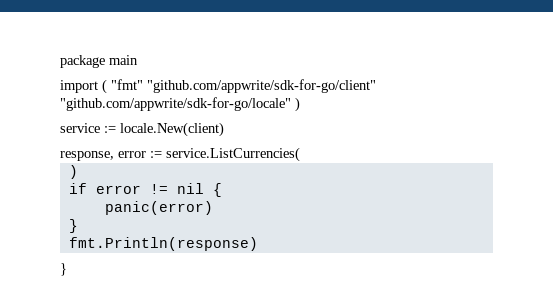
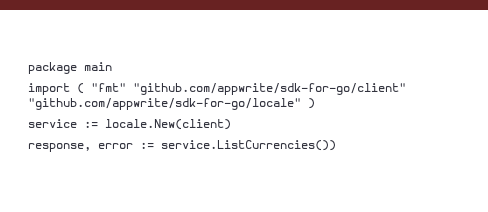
[166,147,300,162] [68,165,78,179] [68,183,222,197] [104,201,213,215] [68,219,78,233] [68,237,258,251] [60,263,67,276] service.ListCurrencies( // ) // if error != nil { // panic(error) // } // fmt.Println(response) // } -> [161,140,336,151] service.ListCurrencies())

